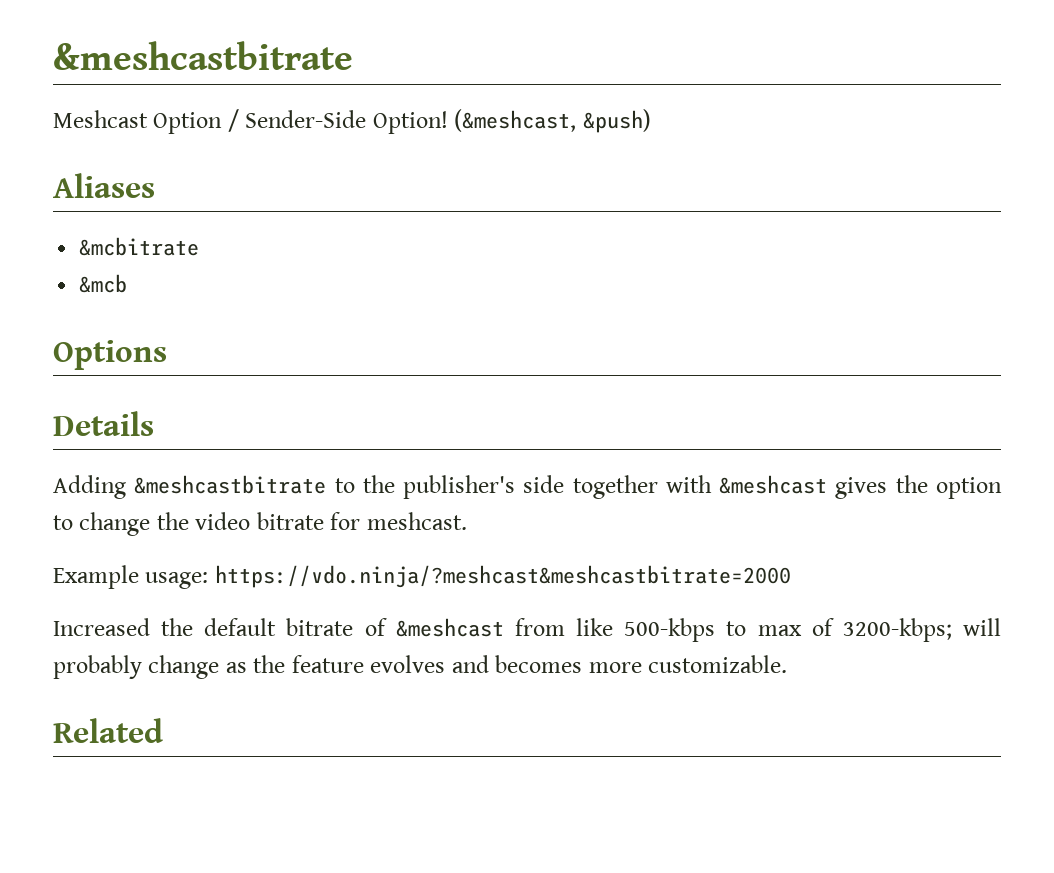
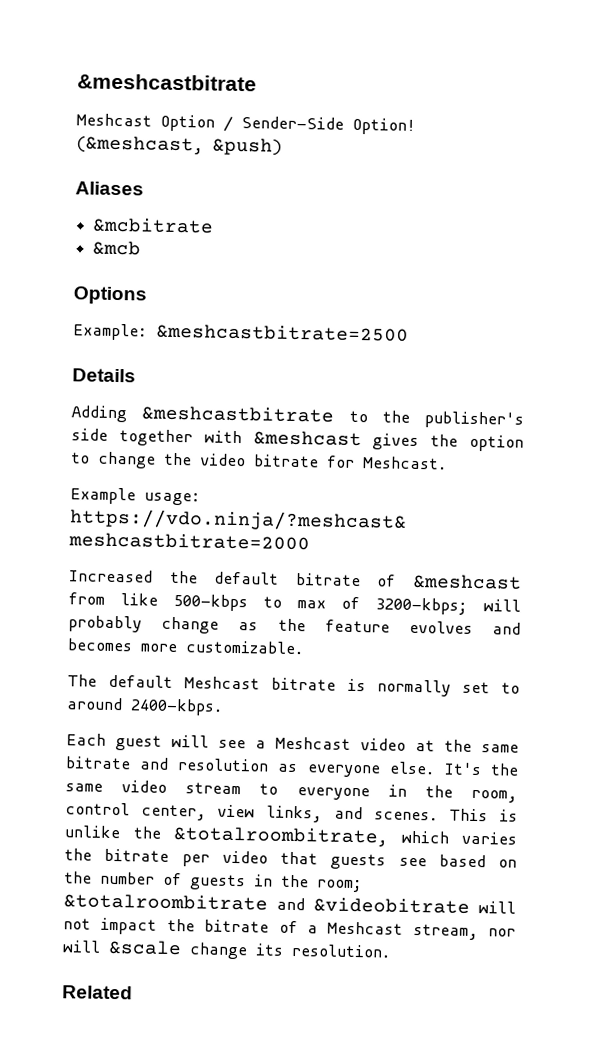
(167, 355) none -> [73,323,409,342] // Example: &meshcastbitrate=2500
[366,512,467,530] meshcast. -> [362,456,448,470] Meshcast.
(788, 664) none -> [67,674,520,697] [66,697,224,716] [66,733,519,753] [65,756,519,778] [65,780,518,803] [65,802,518,823] [64,825,517,847] [64,848,517,870] [64,871,363,893] [63,893,516,914] [63,917,516,941] [62,939,392,960] // The default Meshcast bitrate is normally set to around 2400-kbps. // Each guest will see a Meshcast video at the same bitrate and resolution as everyone else. It's the same video stream to everyone in the room, control center, view links, and scenes. This is unlike the &totalroombitrate, which varies the bitrate per video that guests see based on the number of guests in the room; &totalroombitrate and &videobitrate will not impact the bitrate of a Meshcast stream, nor will &scale change its resolution.

